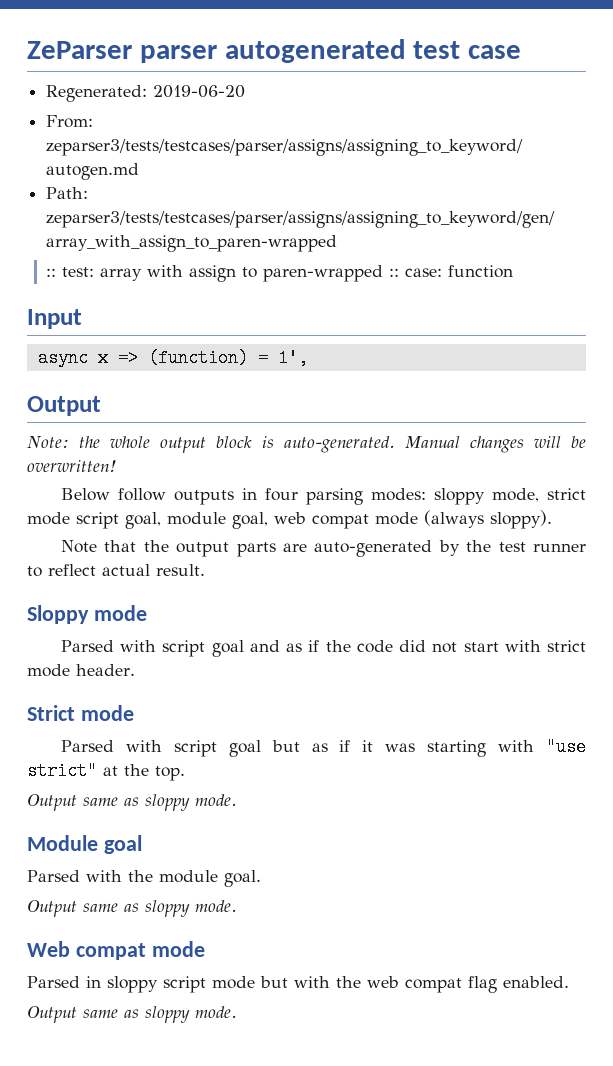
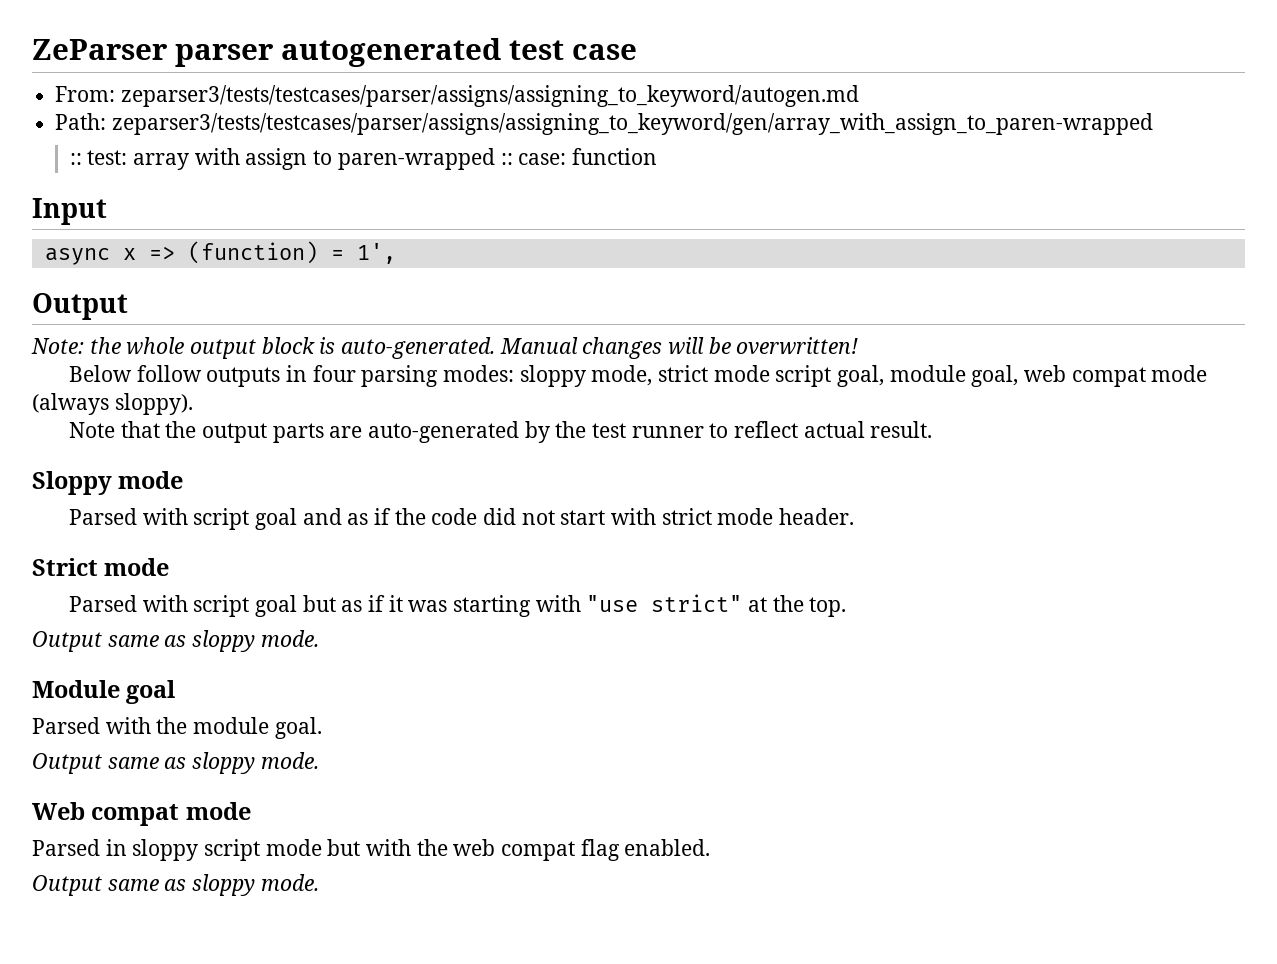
[46,85,246,102] // Regenerated: 2019-06-20 -> (637, 52) none

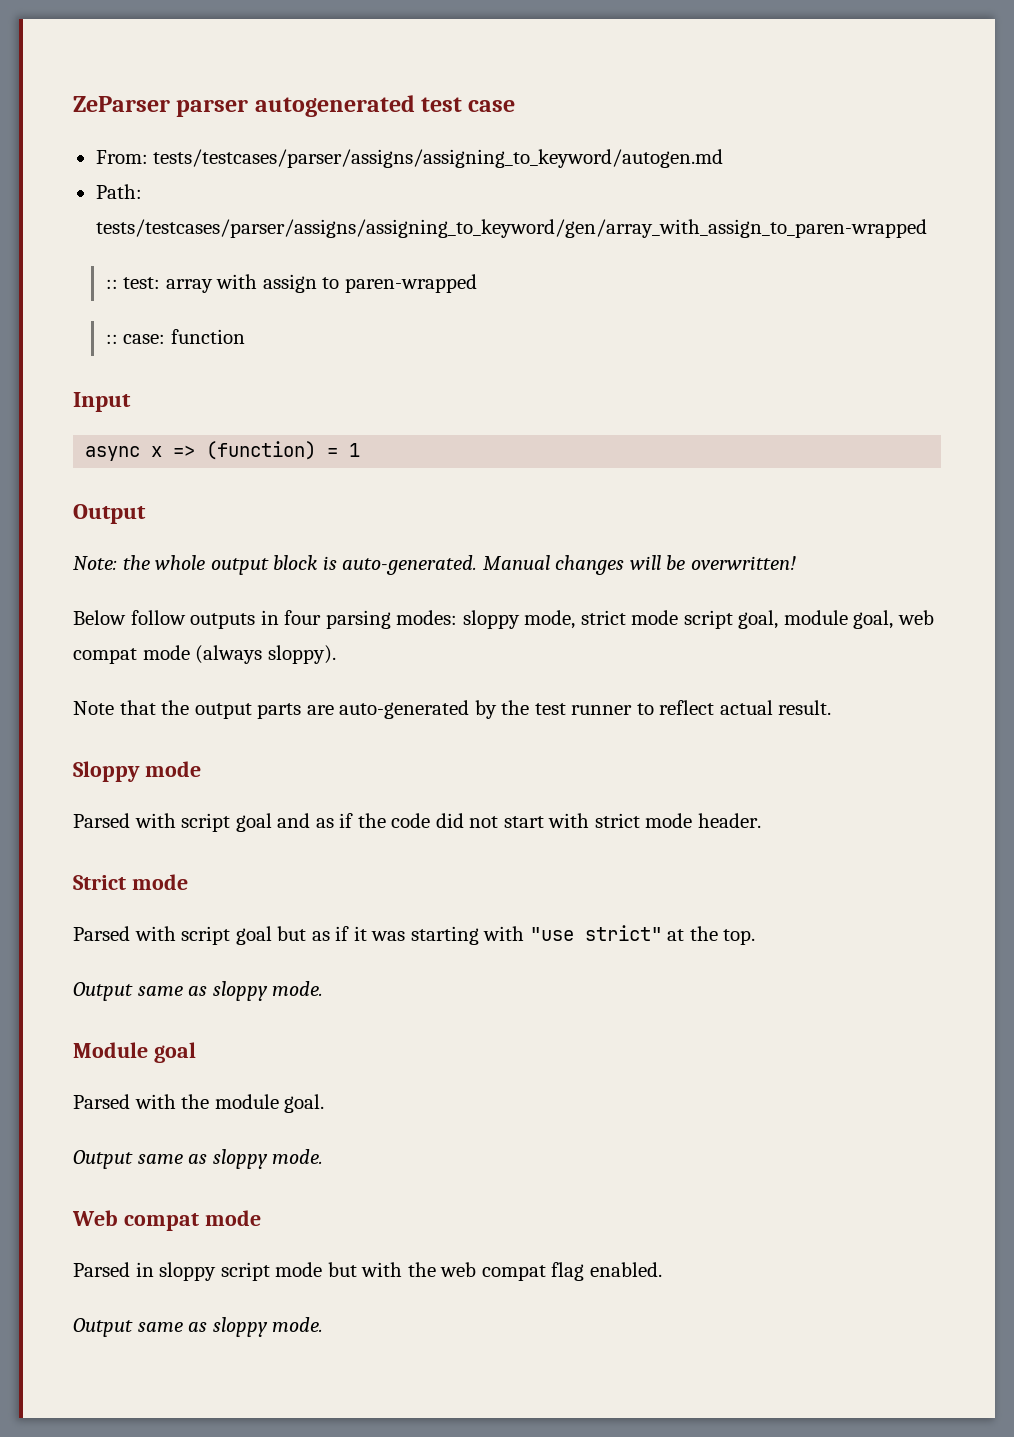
[120,85,859,107] zeparser3/tests/testcases/parser/assigns/assigning_to_keyword/autogen.md -> [153,149,724,168] tests/testcases/parser/assigns/assigning_to_keyword/autogen.md
[111,113,1153,135] zeparser3/tests/testcases/parser/assigns/assigning_to_keyword/gen/array_with_assign_to_paren-wrapped -> [95,219,927,238] tests/testcases/parser/assigns/assigning_to_keyword/gen/array_with_assign_to_paren-wrapped
(495, 159) none -> (477, 283) //
[356,243,396,264] 1', -> [349,443,361,457] 1

